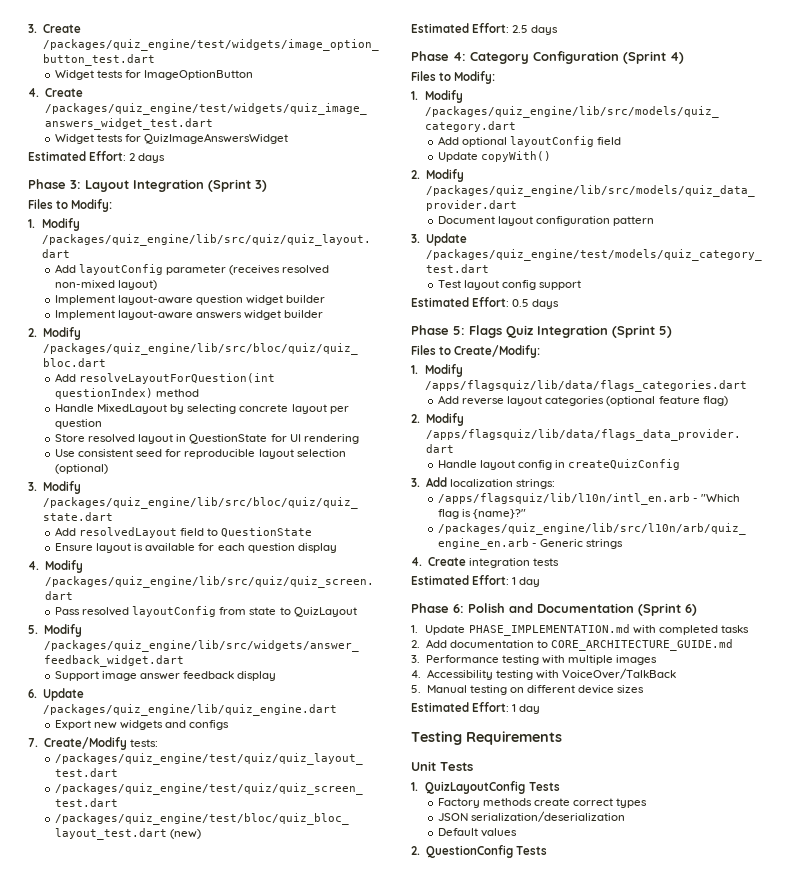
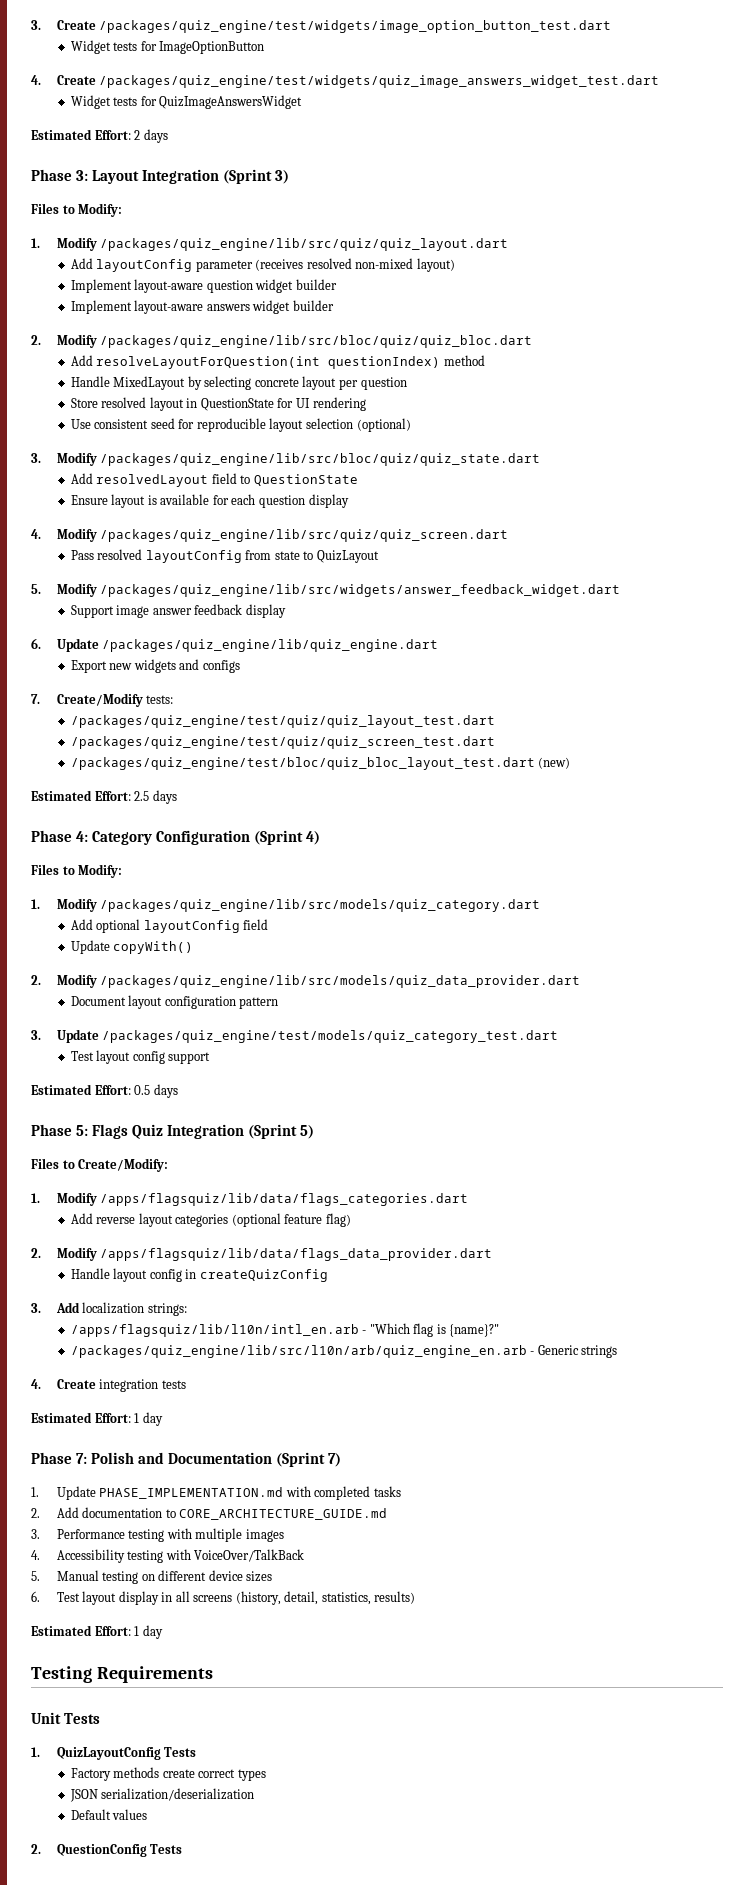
[453,604,464,613] 6: -> [76,1453,88,1464] 7:
[685,604,697,616] 6) -> [328,1453,342,1467] 7)
(645, 689) none -> [31,1591,416,1605] // 6. Test layout display in all screens (history, detail, statistics, results)

